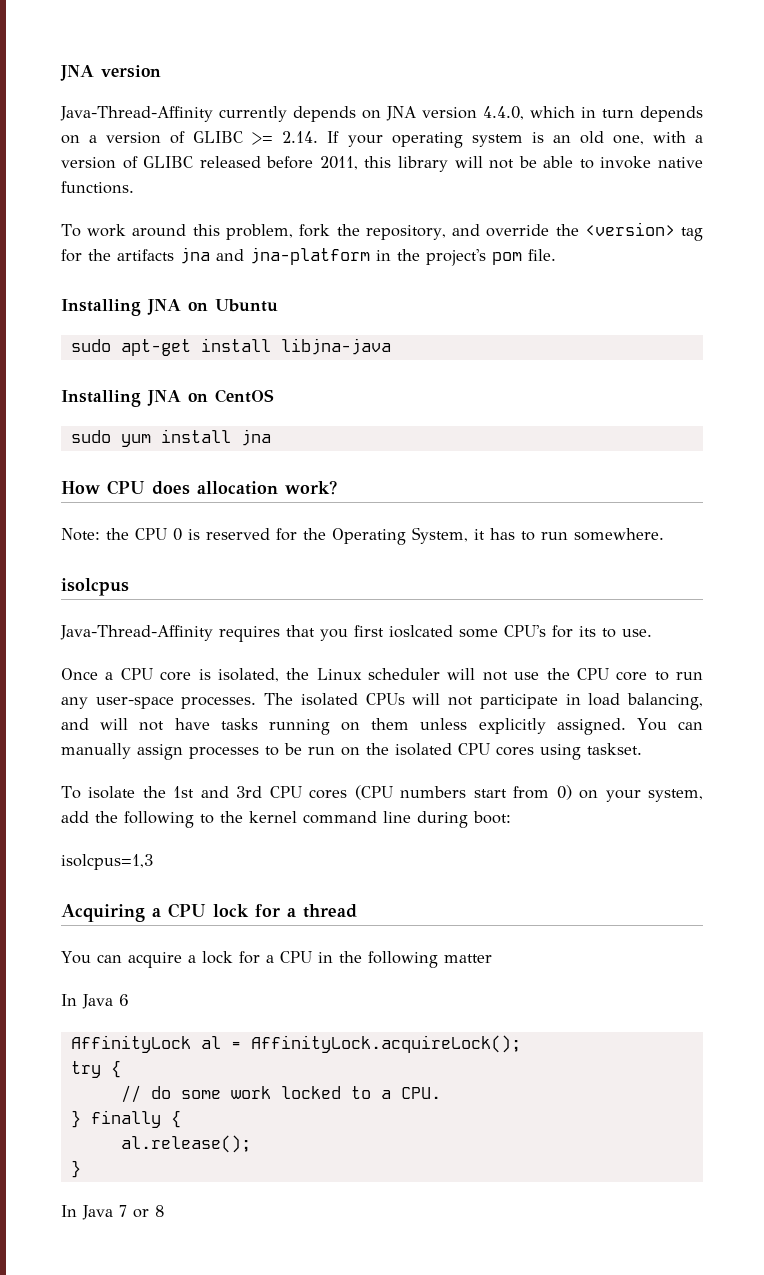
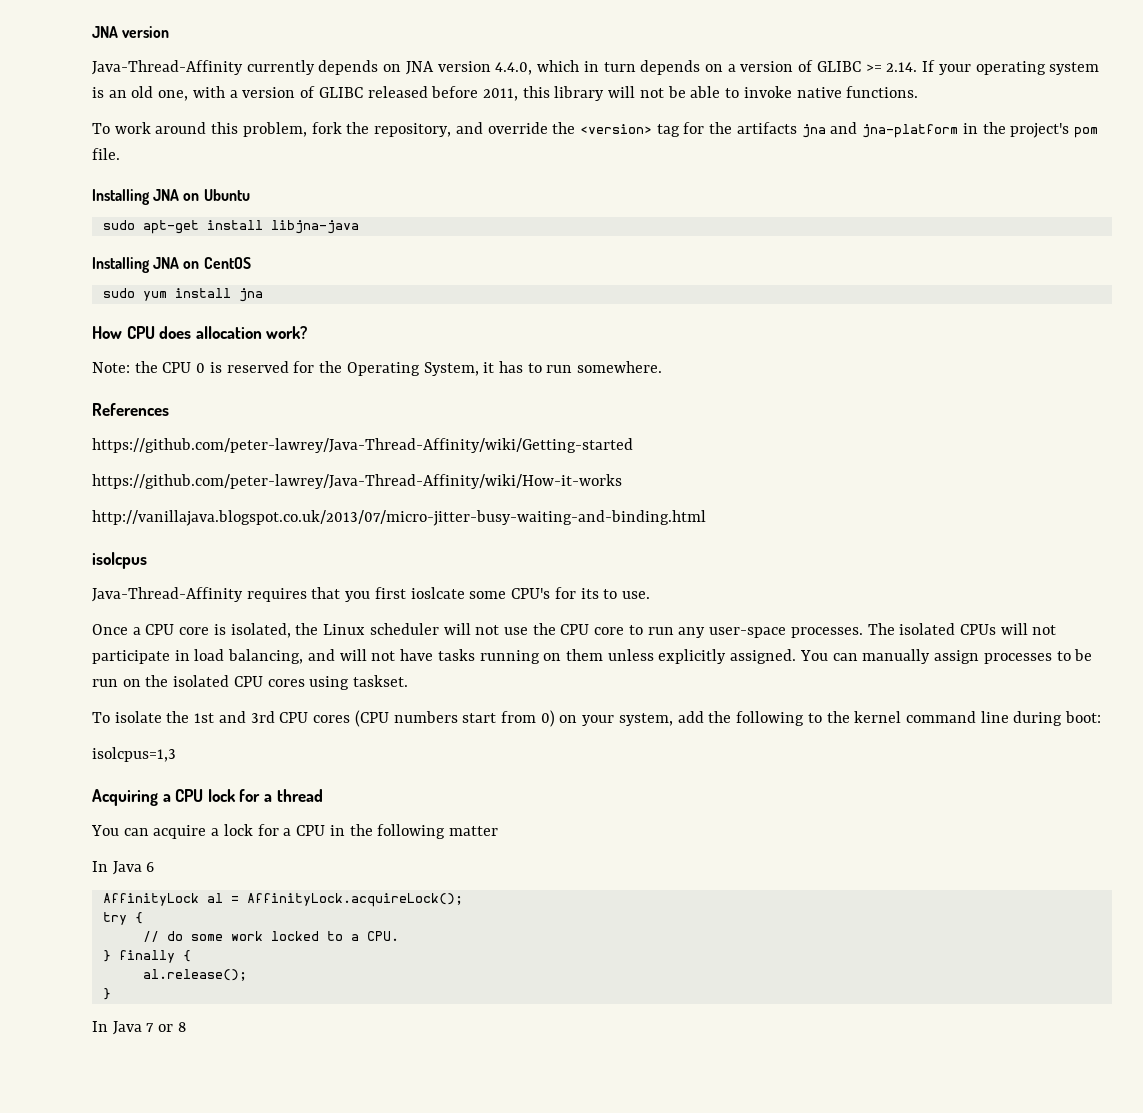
(664, 534) none -> [92,403,169,416] [92,438,633,453] [92,474,622,489] [92,510,706,526] // References // https://github.com/peter-lawrey/Java-Thread-Affinity/wiki/Getting-started // https://github.com/peter-lawrey/Java-Thread-Affinity/wiki/How-it-works // http://vanillajava.blogspot.co.uk/2013/07/micro-jitter-busy-waiting-and-binding.html
[389,625,453,638] ioslcated -> [410,587,465,599] ioslcate

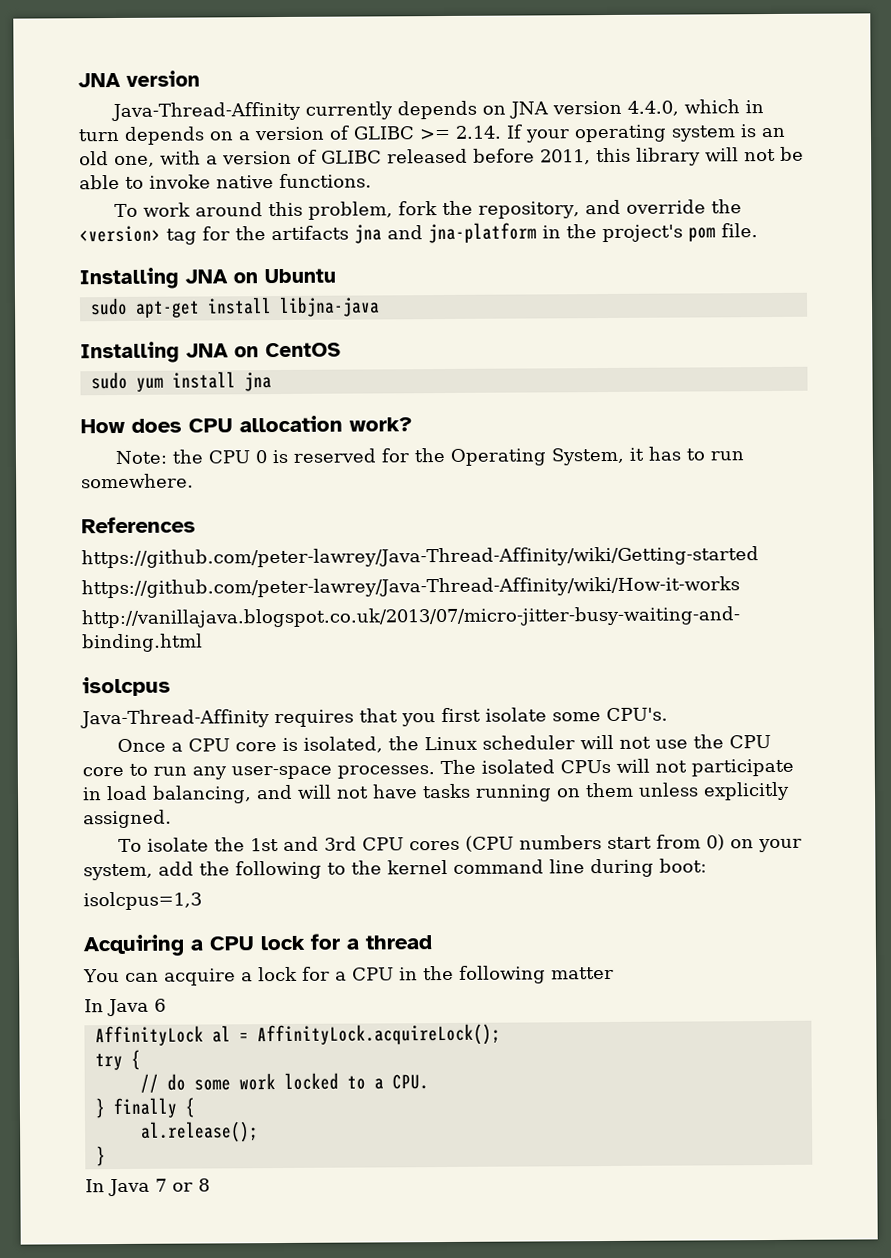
[126,326,192,339] CPU does -> [131,418,233,433] does CPU
[410,587,650,599] ioslcate some CPU's for its to use. -> [485,707,668,722] isolate some CPU's.
[799,649,1093,664] [92,675,409,690] You can manually assign processes to be run on the isolated CPU cores using taskset. -> (172, 819) none

